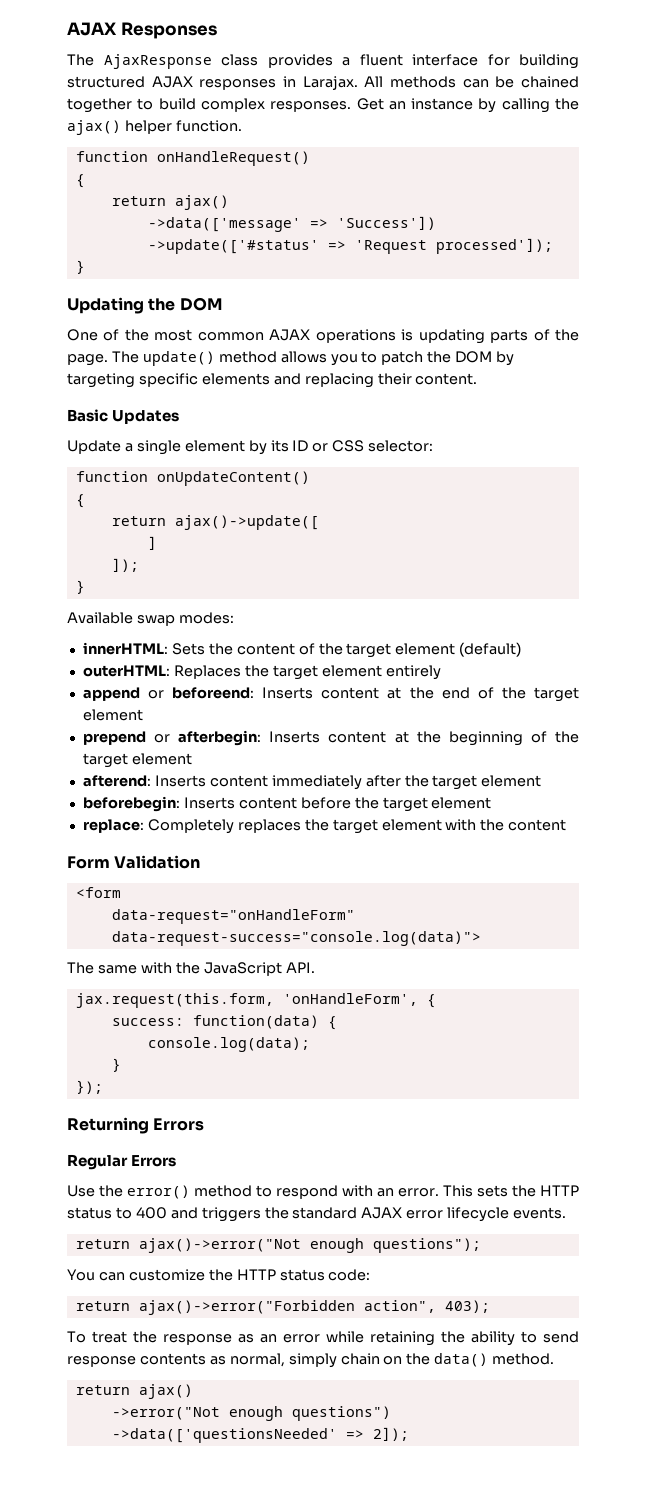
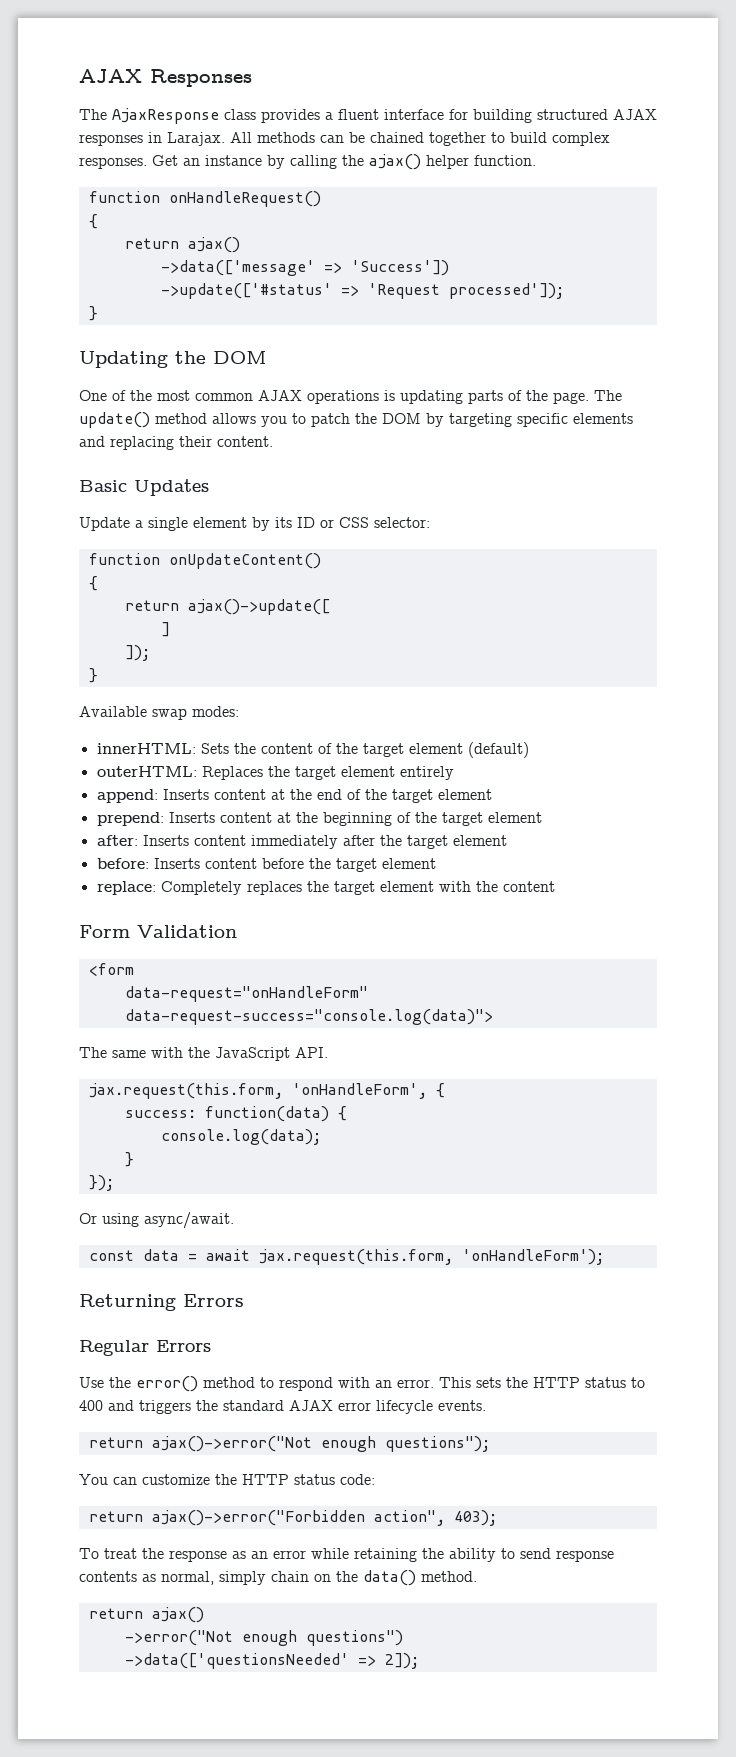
[82,687,255,701] append or beforeend: -> [96,789,158,803] append:
[82,730,262,746] prepend or afterbegin: -> [96,812,164,826] prepend:
[82,775,151,787] afterend: -> [96,835,138,846] after:
[82,796,180,812] beforebegin: -> [96,858,149,869] before:
(103, 1087) none -> [79,1212,234,1229] [88,1249,604,1265] // Or using async/await. // const data = await jax.request(this.form, 'onHandleForm');

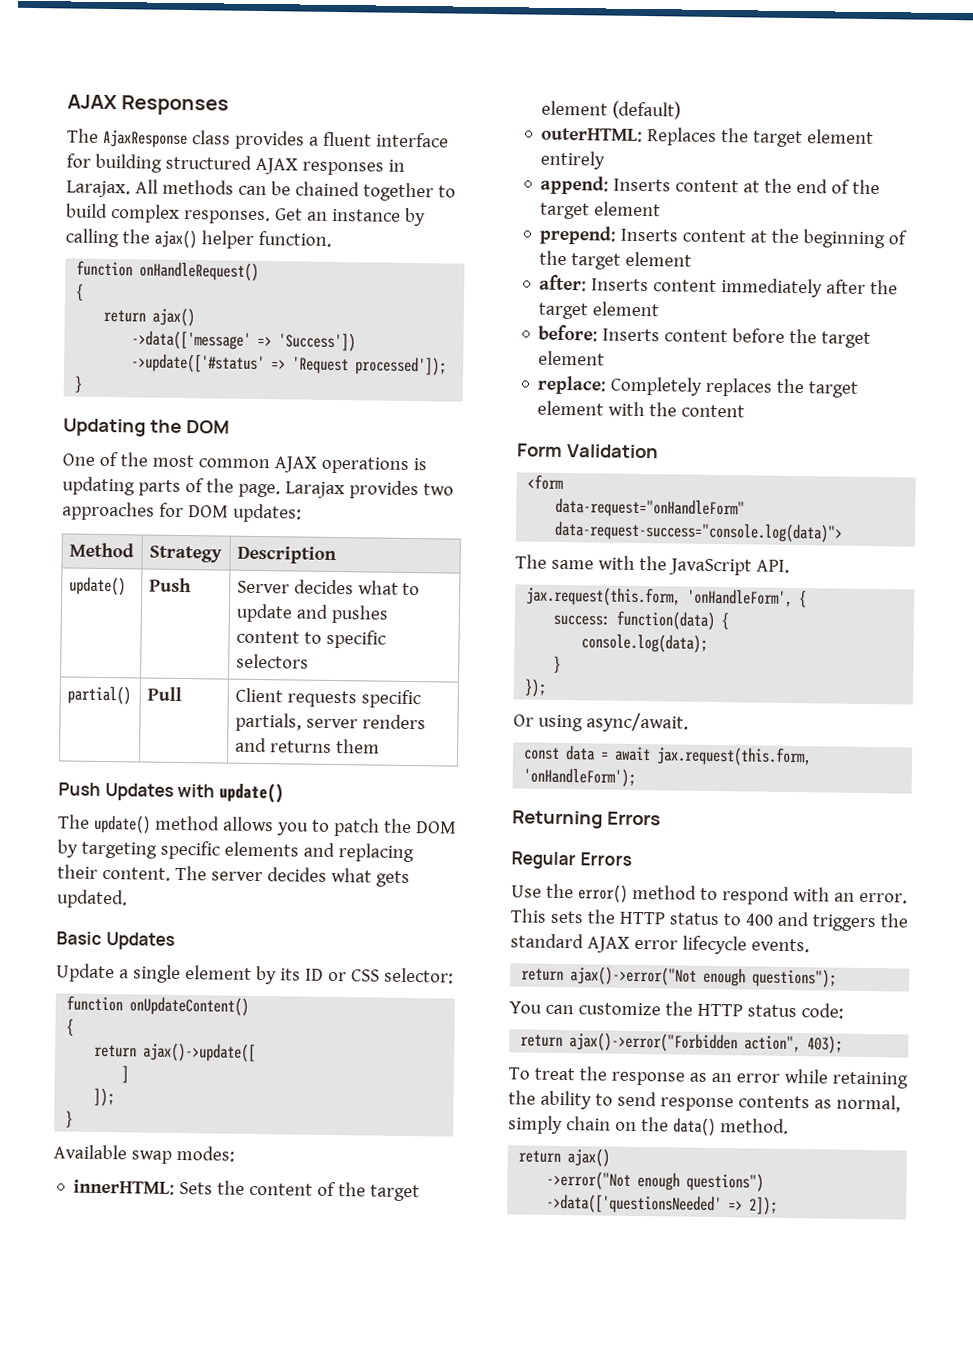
(589, 398) none -> [284,480,454,500] [62,501,302,523] [68,542,134,558] [148,545,222,563] [236,545,337,565] [68,576,126,596] [148,577,192,593] [236,579,421,596] [235,603,388,624] [235,629,386,649] [235,653,309,669] [66,685,131,705] [146,686,182,702] [234,687,421,709] [234,712,426,732] [234,737,380,754] [58,782,284,804] Larajax provides two approaches for DOM updates: // Method | Strategy | Description // update() | Push | Server decides what to update and pushes content to specific selectors // partial() | Pull | Client requests specific partials, server renders and returns them // Push Updates with update() //
(273, 441) none -> [174,865,410,888] [57,889,128,909] The server decides what gets updated.

